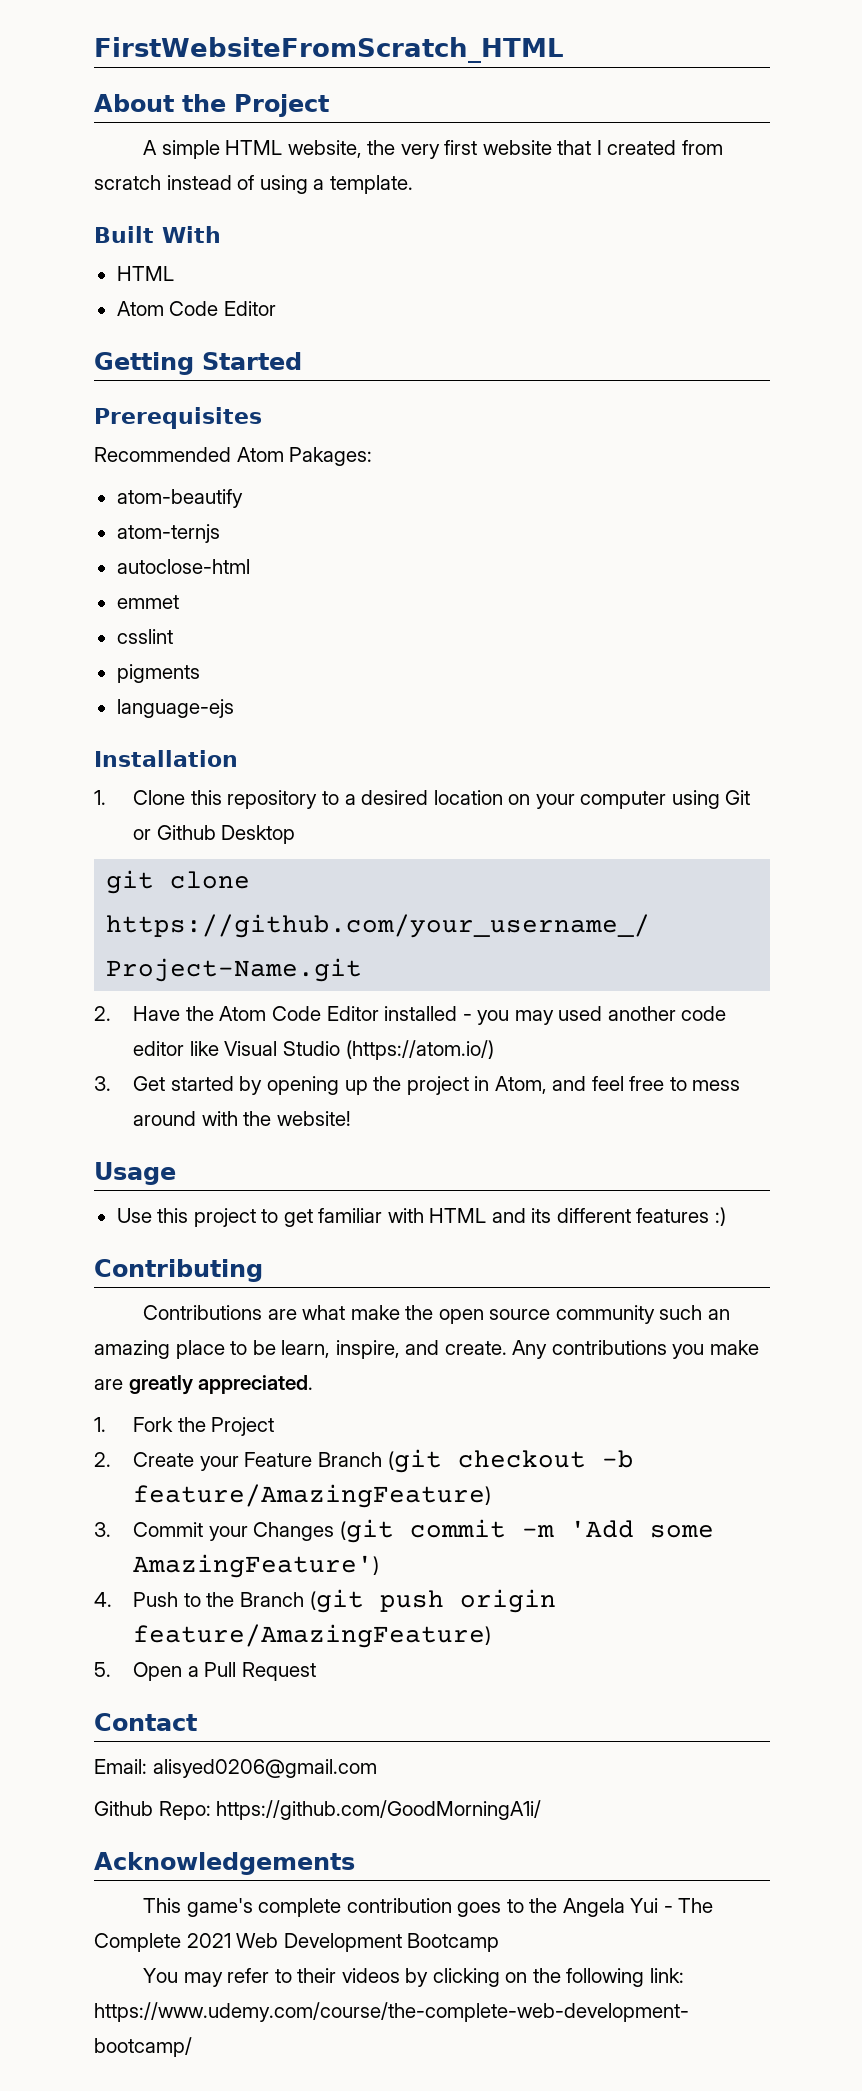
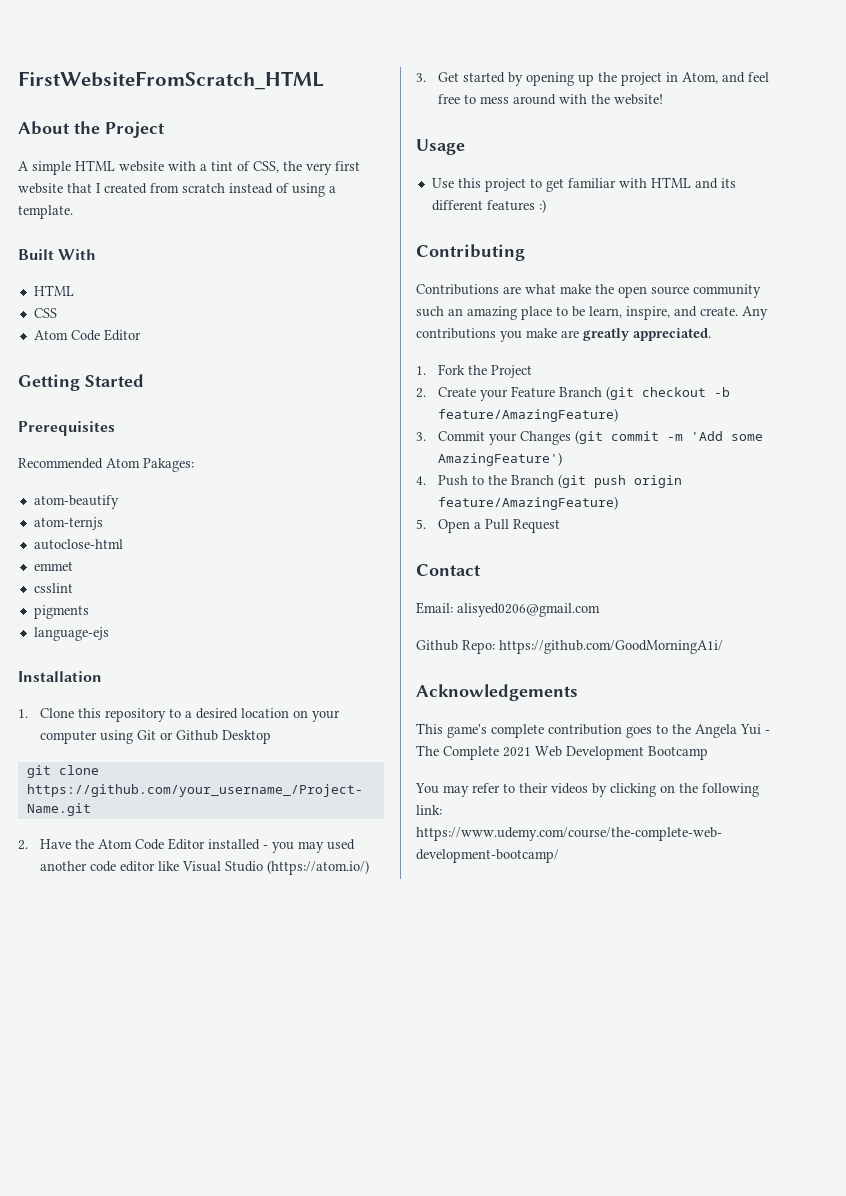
[287,140,362,158] website, -> [119,161,279,173] website with a tint of CSS,
(174, 273) none -> [33,308,57,318] // CSS

